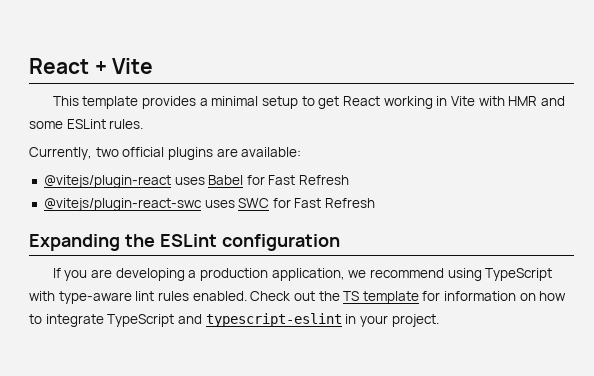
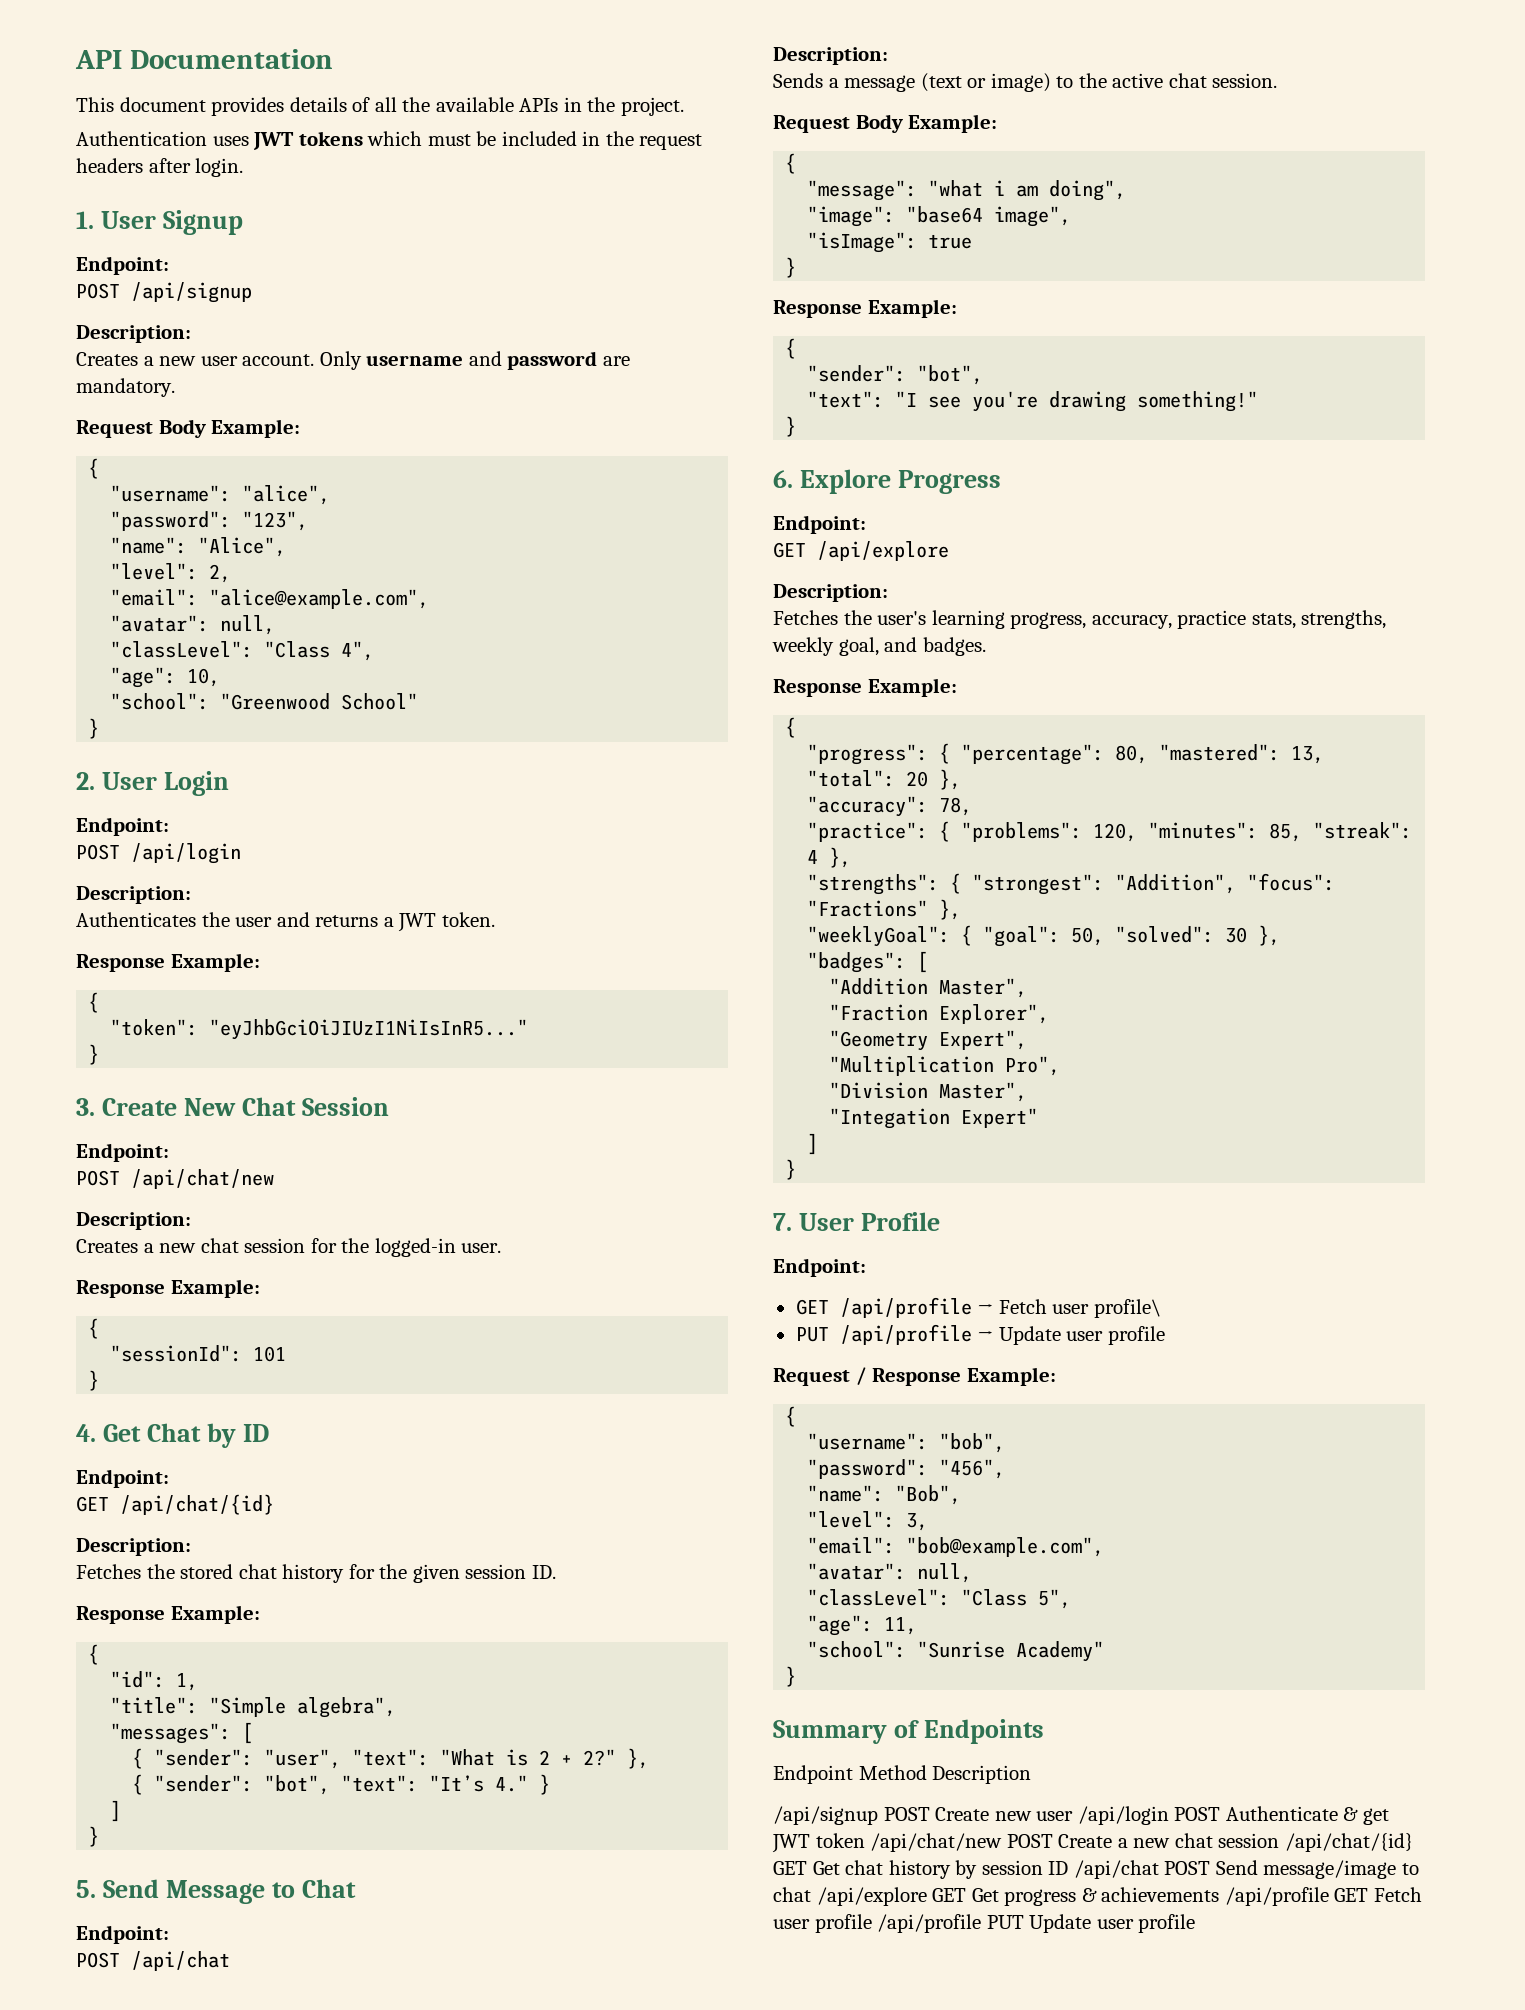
[29,58,154,74] [52,96,565,109] [29,119,144,129] [29,147,302,160] [43,175,350,188] [43,198,376,211] [29,234,340,251] [52,268,553,281] [29,291,567,304] [29,313,439,327] React + Vite // This template provides a minimal setup to get React working in Vite with HMR and some ESLint rules. // Currently, two official plugins are available: // @vitejs/plugin-react uses Babel for Fast Refresh // @vitejs/plugin-react-swc uses SWC for Fast Refresh // Expanding the ESLint configuration // If you are developing a production application, we recommend using TypeScript with type-aware lint rules enabled. Check out the TS template for information on how to integrate TypeScript and typescript-eslint in your project. -> [75,49,333,69] [76,97,684,116] [76,131,703,150] [76,158,244,177] [76,210,243,235] [76,256,169,275] [76,282,252,303] [76,325,191,343] [76,351,630,370] [76,378,175,397] [76,419,301,438] [88,458,100,479] [110,485,331,505] [110,511,309,531] [110,537,287,557] [110,563,232,583] [110,589,430,609] [110,615,276,635] [110,641,375,661] [110,667,221,688] [110,693,419,710] [88,718,100,739] [76,771,229,796] [76,817,169,836] [76,843,241,864] [76,886,191,904] [76,912,495,932] [76,953,260,972] [88,992,100,1013] [110,1019,529,1040] [88,1044,100,1065] [76,1097,389,1116] [76,1143,169,1162] [76,1169,274,1189] [76,1212,191,1230] [76,1238,502,1257] [76,1279,260,1298] [88,1318,100,1339] [110,1345,287,1362] [88,1370,100,1391] [76,1423,269,1448] [76,1469,169,1488] [76,1494,274,1515] [76,1538,191,1556] [76,1564,556,1583] [76,1605,260,1624] [88,1644,100,1665] [110,1671,199,1691] [110,1697,397,1718] [110,1722,254,1744] [132,1748,650,1769] [132,1774,551,1795] [110,1800,122,1822] [88,1826,100,1847] [76,1879,356,1904] [76,1925,169,1944] [76,1951,230,1971] [773,47,888,65] [773,73,1278,92] [773,114,998,133] [785,153,797,174] [807,180,1127,201] [807,206,1072,227] [807,232,973,253] [785,257,797,278] [773,299,957,318] [785,338,797,359] [807,365,984,385] [807,391,1259,412] [785,416,797,437] [773,469,1001,494] [773,515,866,534] [773,541,949,561] [773,584,888,602] [773,610,1387,629] [772,637,986,656] [773,678,957,697] [785,717,797,738] [807,743,1325,765] [807,769,962,790] [807,796,973,817] [807,821,1413,842] [807,847,852,868] [807,873,1336,895] [807,899,962,920] [807,925,1281,947] [807,951,929,973] [829,978,1028,998] [829,1004,1050,1024] [829,1030,1028,1051] [829,1056,1061,1076] [829,1082,1028,1102] [829,1108,1039,1129] [807,1133,819,1155] [785,1159,797,1180] [773,1212,940,1231] [773,1258,866,1277] [795,1297,1161,1318] [795,1324,1165,1345] [773,1367,1056,1386] [785,1406,797,1427] [807,1433,1006,1453] [807,1459,1006,1479] [807,1485,962,1505] [807,1511,929,1531] [807,1537,1105,1557] [807,1563,973,1583] [807,1589,1072,1609] [807,1615,918,1636] [807,1641,1105,1662] [785,1666,797,1687] [773,1719,1044,1744] [773,1765,1032,1784] [773,1806,1389,1825] [772,1833,1413,1853] [773,1860,1419,1879] [773,1887,1422,1906] [773,1914,1196,1933] API Documentation // This document provides details of all the available APIs in the project. // Authentication uses JWT tokens which must be included in the request headers after login. // 1. User Signup // Endpoint: // POST /api/signup // Description: // Creates a new user account. Only username and password are mandatory. // Request Body Example: // { // "username": "alice", // "password": "123", // "name": "Alice", // "level": 2, // "email": "alice@example.com", // "avatar": null, // "classLevel": "Class 4", // "age": 10, // "school": "Greenwood School" // } // 2. User Login // Endpoint: // POST /api/login // Description: // Authenticates the user and returns a JWT token. // Response Example: // { // "token": "eyJhbGciOiJIUzI1NiIsInR5..." // } // 3. Create New Chat Session // Endpoint: // POST /api/chat/new // Description: // Creates a new chat session for the logged-in user. // Response Example: // { // "sessionId": 101 // } // 4. Get Chat by ID // Endpoint: // GET /api/chat/{id} // Description: // Fetches the stored chat history for the given session ID. // Response Example: // { // "id": 1, // "title": "Simple algebra", // "messages": [ // { "sender": "user", "text": "What is 2 + 2?" }, // { "sender": "bot", "text": "It’s 4." } // ] // } // 5. Send Message to Chat // Endpoint: // POST /api/chat // Description: // Sends a message (text or image) to the active chat session. // Request Body Example: // { // "message": "what i am doing", // "image": "base64 image", // "isImage": true // } // Response Example: // { // "sender": "bot", // "text": "I see you're drawing something!" // } // 6. Explore Progress // Endpoint: // GET /api/explore // Description: // Fetches the user's learning progress, accuracy, practice stats, strengths, weekly goal, and badges. // Response Example: // { // "progress": { "percentage": 80, "mastered": 13, "total": 20 }, // "accuracy": 78, // "practice": { "problems": 120, "minutes": 85, "streak": 4 }, // "strengths": { "strongest": "Addition", "focus": "Fractions" }, // "weeklyGoal": { "goal": 50, "solved": 30 }, // "badges": [ // "Addition Master", // "Fraction Explorer", // "Geometry Expert", // "Multiplication Pro", // "Division Master", // "Integation Expert" // ] // } // 7. User Profile // Endpoint: // GET /api/profile → Fetch user profile\ // PUT /api/profile → Update user profile // Request / Response Example: // { // "username": "bob", // "password": "456", // "name": "Bob", // "level": 3, // "email": "bob@example.com", // "avatar": null, // "classLevel": "Class 5", // "age": 11, // "school": "Sunrise Academy" // } // Summary of Endpoints // Endpoint Method Description // /api/signup POST Create new user /api/login POST Authenticate & get JWT token /api/chat/new POST Create a new chat session /api/chat/{id} GET Get chat history by session ID /api/chat POST Send message/image to chat /api/explore GET Get progress & achievements /api/profile GET Fetch user profile /api/profile PUT Update user profile

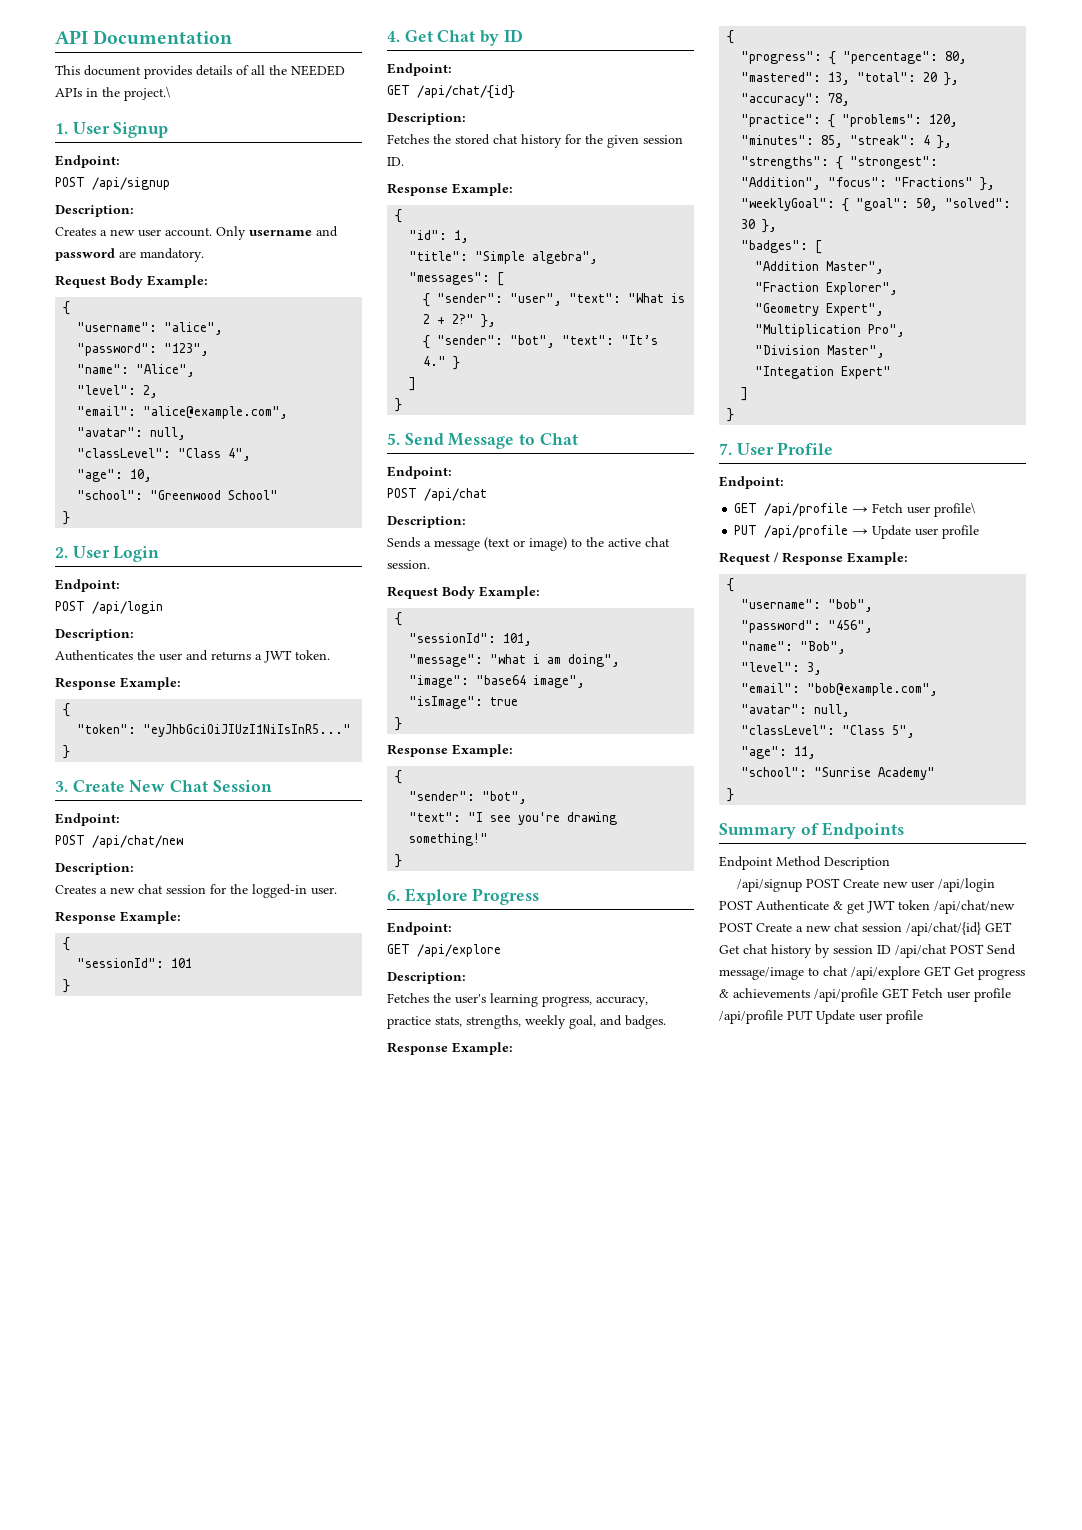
[435,97,514,112] available -> [291,65,345,76] NEEDED
[620,97,684,116] [76,131,703,150] [76,158,244,177] project. // Authentication uses JWT tokens which must be included in the request headers after login. -> [124,86,170,101] project.\
(797, 163) none -> [409,633,533,646] // "sessionId": 101,

